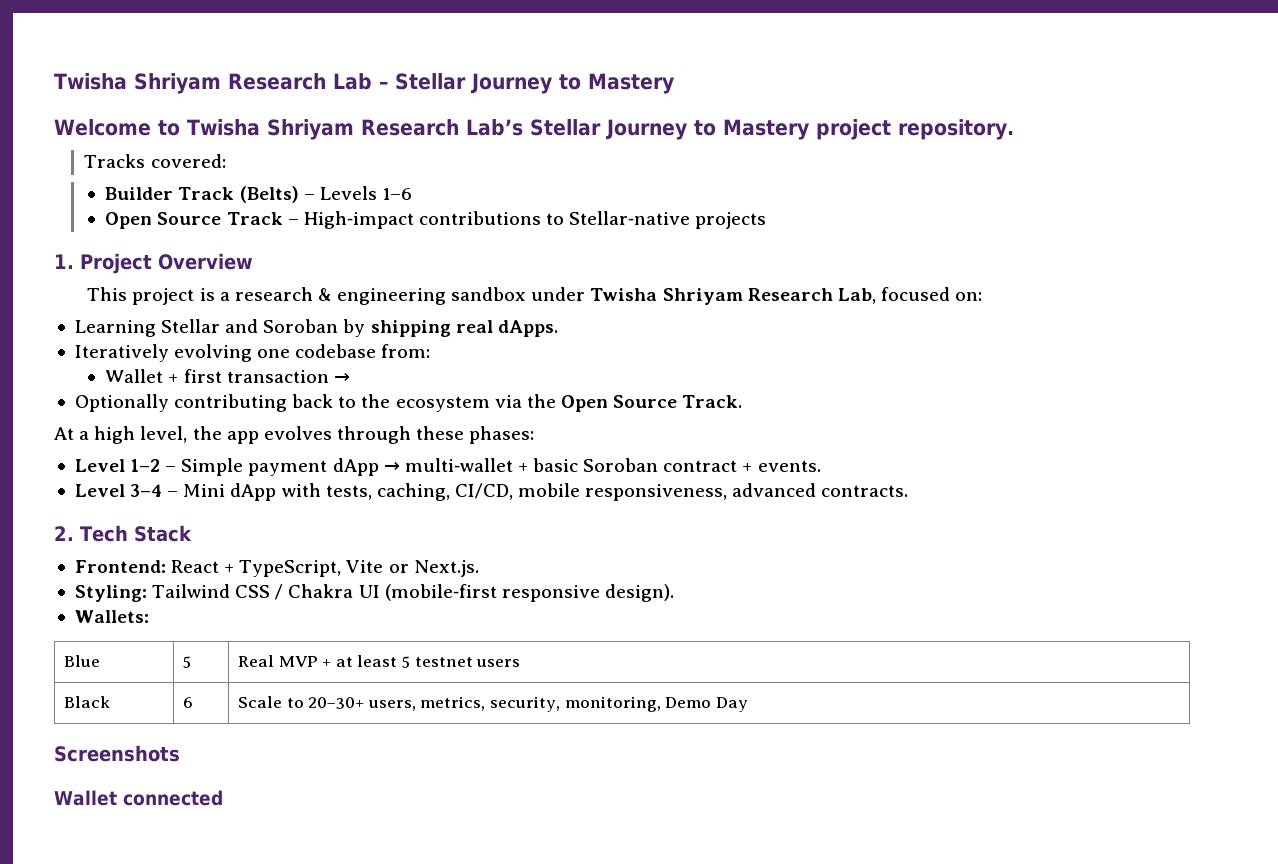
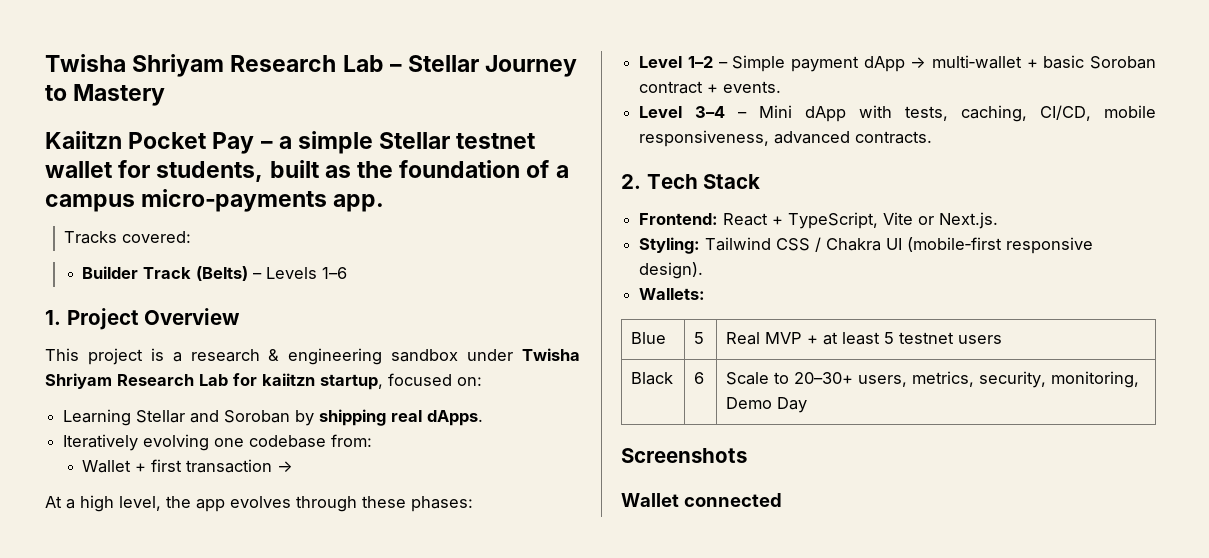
[54,119,1014,140] Welcome to Twisha Shriyam Research Lab’s Stellar Journey to Mastery project repository. -> [45,131,537,154] [45,160,569,182] [45,189,385,212] Kaiitzn Pocket Pay – a simple Stellar testnet wallet for students, built as the foundation of a campus micro‑payments app.
[105,211,767,229] // Open Source Track – High‑impact contributions to Stellar‑native projects -> (348, 273) none
[837,288,876,304] Lab, -> [199,373,383,390] Lab for kaiitzn startup,
[74,394,743,412] // Optionally contributing back to the ecosystem via the Open Source Track. -> (294, 466) none

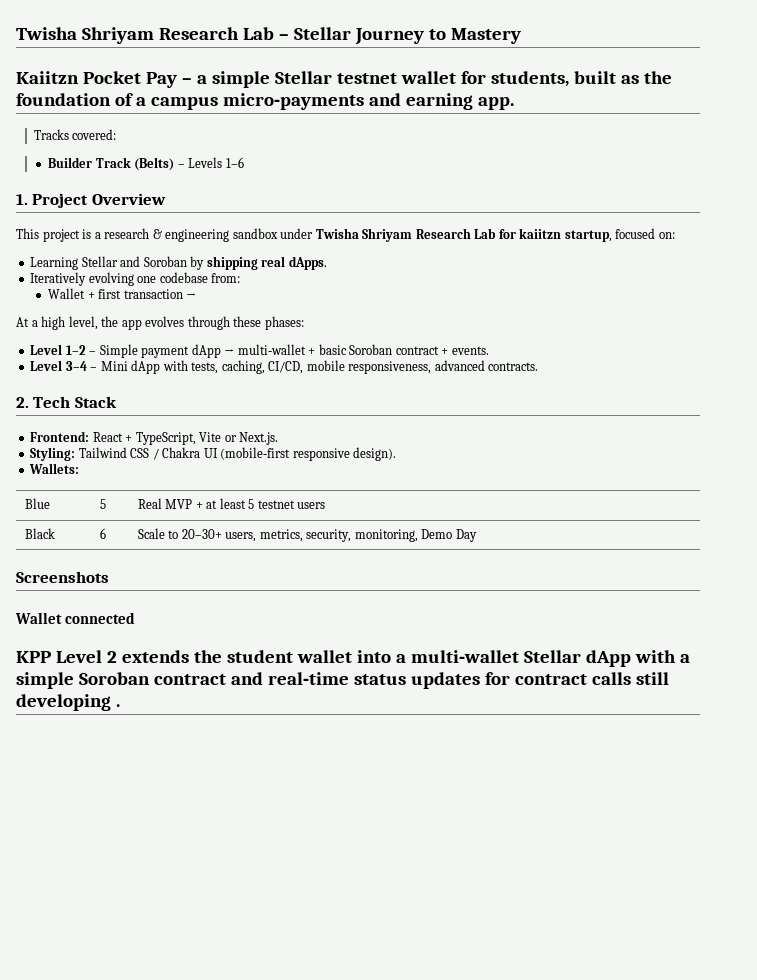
(328, 200) none -> [368,93,473,110] and earning
(782, 500) none -> [16,650,690,667] [16,672,669,689] [16,694,120,711] // KPP Level 2 extends the student wallet into a multi‑wallet Stellar dApp with a simple Soroban contract and real‑time status updates for contract calls still developing .

